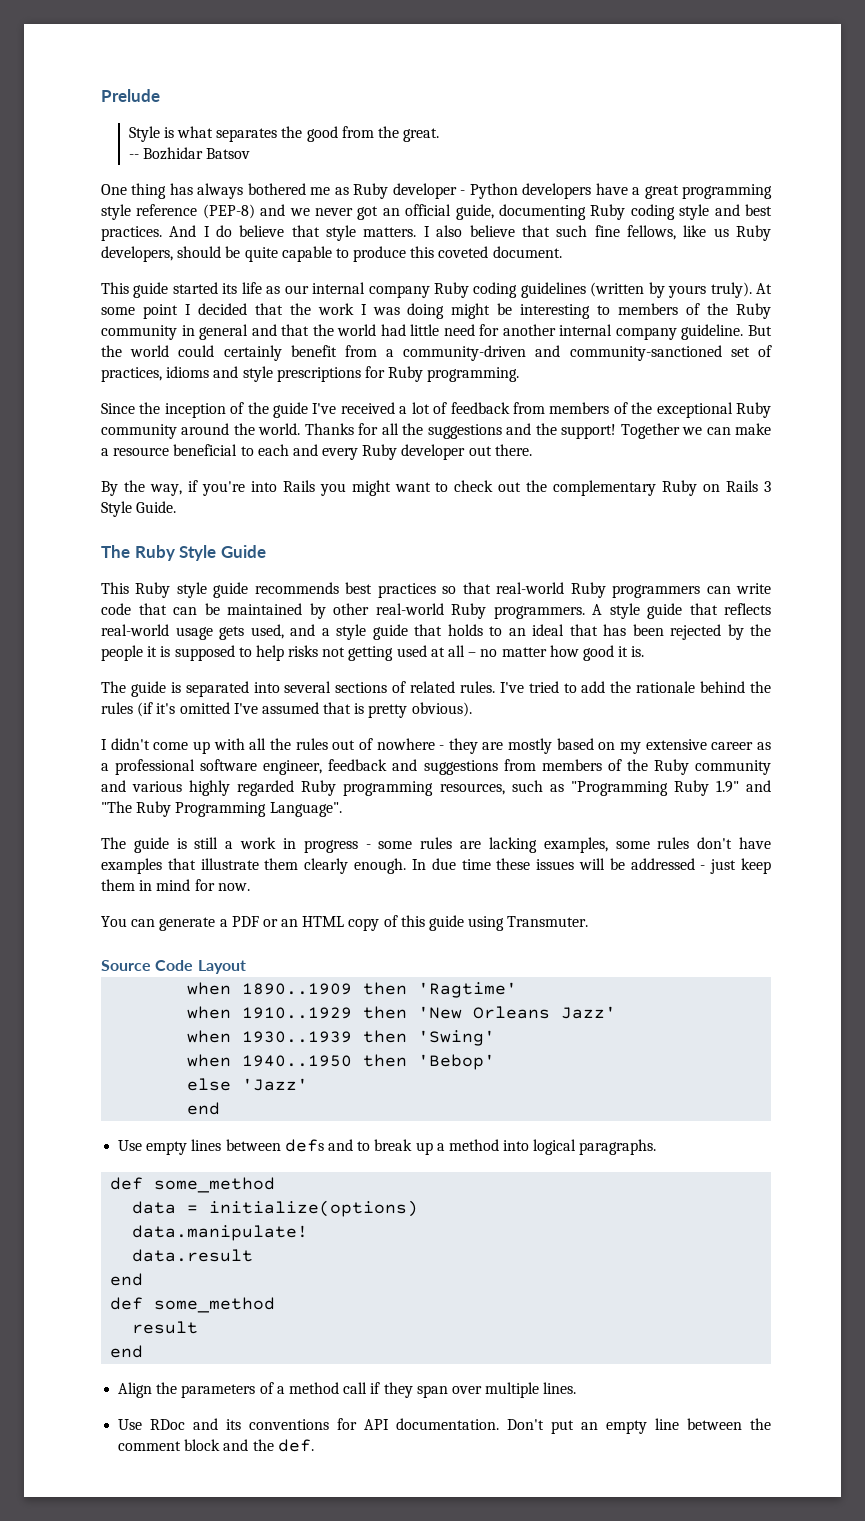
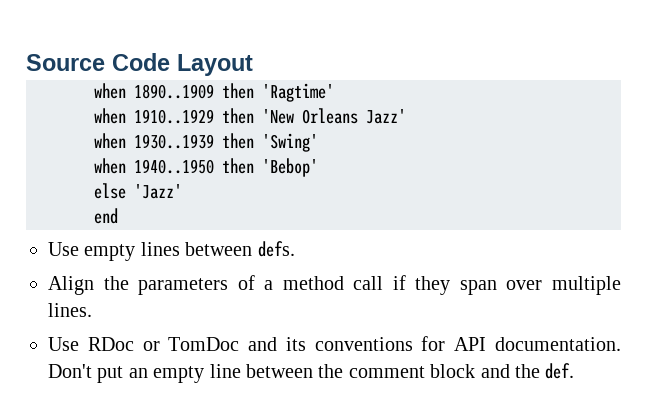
[101,89,160,102] [128,126,440,142] [128,147,250,160] [101,183,773,199] [101,204,772,220] [101,225,772,241] [101,246,562,262] [101,282,772,298] [101,303,772,319] [101,324,772,340] [101,345,772,361] [101,366,520,382] [101,402,771,418] [101,423,771,439] [101,444,532,460] [101,480,772,496] [101,501,177,517] [101,545,266,561] [101,582,771,598] [101,603,771,619] [101,624,771,640] [101,645,645,661] [101,681,771,697] [101,702,472,718] [101,738,771,754] [101,759,772,775] [101,780,772,796] [101,801,342,817] [101,837,772,853] [101,858,771,874] [101,879,250,891] [101,915,589,931] Prelude // Style is what separates the good from the great. // -- Bozhidar Batsov // One thing has always bothered me as Ruby developer - Python developers have a great programming style reference (PEP-8) and we never got an official guide, documenting Ruby coding style and best practices. And I do believe that style matters. I also believe that such fine fellows, like us Ruby developers, should be quite capable to produce this coveted document. // This guide started its life as our internal company Ruby coding guidelines (written by yours truly). At some point I decided that the work I was doing might be interesting to members of the Ruby community in general and that the world had little need for another internal company guideline. But the world could certainly benefit from a community-driven and community-sanctioned set of practices, idioms and style prescriptions for Ruby programming. // Since the inception of the guide I've received a lot of feedback from members of the exceptional Ruby community around the world. Thanks for all the suggestions and the support! Together we can make a resource beneficial to each and every Ruby developer out there. // By the way, if you're into Rails you might want to check out the complementary Ruby on Rails 3 Style Guide. // The Ruby Style Guide // This Ruby style guide recommends best practices so that real-world Ruby programmers can write code that can be maintained by other real-world Ruby programmers. A style guide that reflects real-world usage gets used, and a style guide that holds to an ideal that has been rejected by the people it is supposed to help risks not getting used at all – no matter how good it is. // The guide is separated into several sections of related rules. I've tried to add the rationale behind the rules (if it's omitted I've assumed that is pretty obvious). // I didn't come up with all the rules out of nowhere - they are mostly based on my extensive career as a professional software engineer, feedback and suggestions from members of the Ruby community and various highly regarded Ruby programming resources, such as "Programming Ruby 1.9" and "The Ruby Programming Language". // The guide is still a work in progress - some rules are lacking examples, some rules don't have examples that illustrate them clearly enough. In due time these issues will be addressed - just keep them in mind for now. // You can generate a PDF or an HTML copy of this guide using Transmuter. // -> (26, 62) none
[284,1139,657,1155] [110,1177,276,1193] [132,1200,419,1217] [132,1225,309,1241] [132,1249,254,1262] [110,1273,144,1286] [110,1297,276,1313] [132,1321,199,1334] [110,1345,144,1358] defs and to break up a method into logical paragraphs. // def some_method // data = initialize(options) // data.manipulate! // data.result // end // def some_method // result // end -> [257,241,295,257] defs.
(186, 1424) none -> [142,337,240,351] or TomDoc

